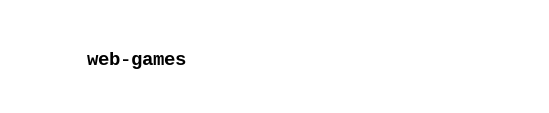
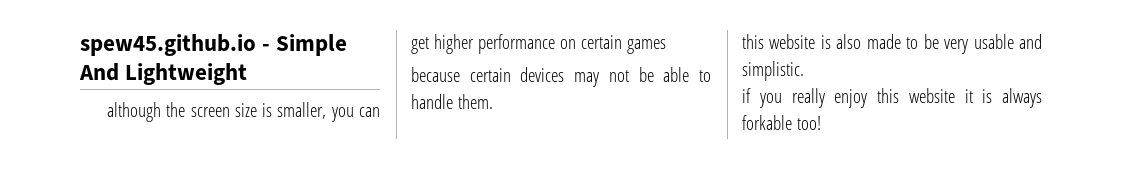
[87,52,186,69] web-games -> [80,34,348,56] [79,63,248,85] [106,102,380,122] [411,34,666,54] [411,67,711,87] [411,94,493,109] [742,34,1042,54] [742,61,804,81] [742,88,1042,108] [742,115,821,130] spew45.github.io - Simple And Lightweight // although the screen size is smaller, you can get higher performance on certain games // because certain devices may not be able to handle them. // this website is also made to be very usable and simplistic. // if you really enjoy this website it is always forkable too!

